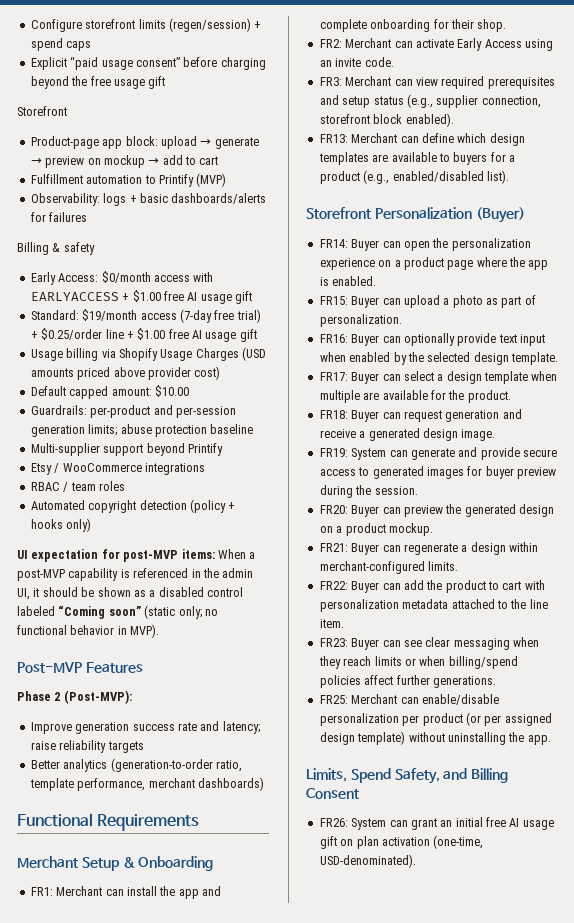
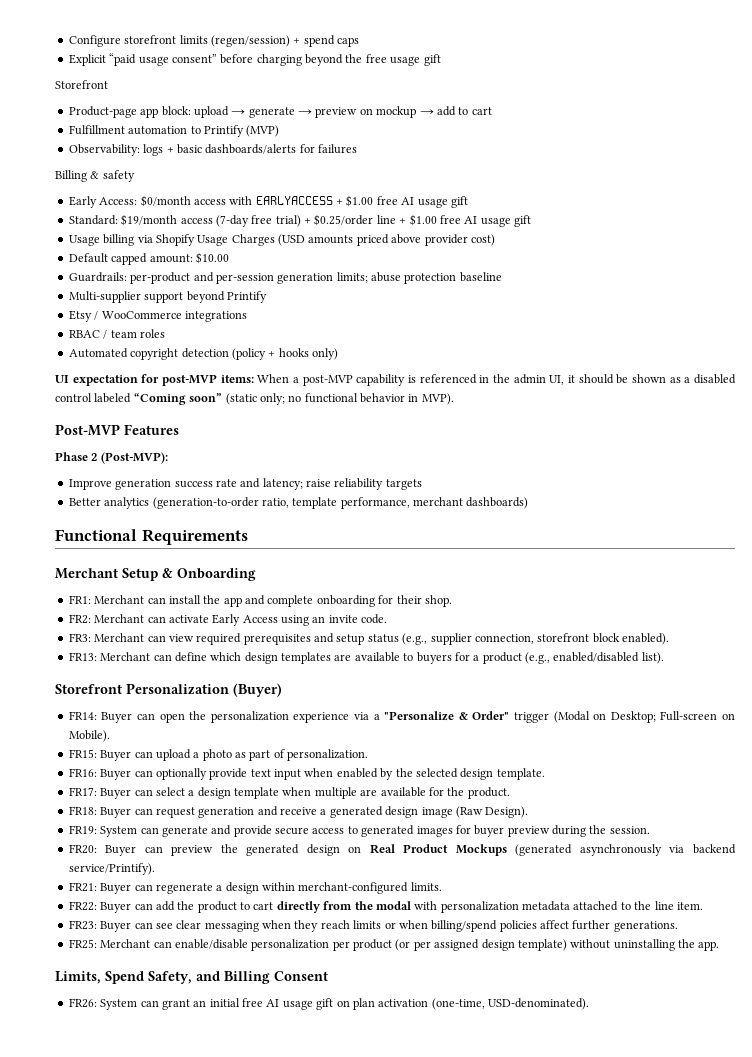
[378,257,549,270] [319,276,377,286] on a product page where the app is enabled. -> [353,711,736,723] [68,730,110,742] via a "Personalize & Order" trigger (Modal on Desktop; Full-screen on Mobile).
[461,429,496,441] image. -> [421,806,529,818] image (Raw Design).
[336,523,433,536] a product mockup. -> [369,844,736,856] [68,863,155,875] Real Product Mockups (generated asynchronously via backend service/Printify).
(522, 585) none -> [276,901,411,913] directly from the modal

